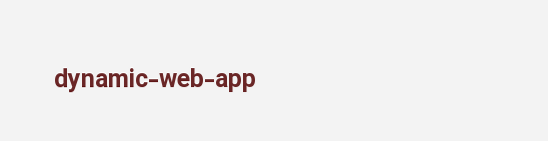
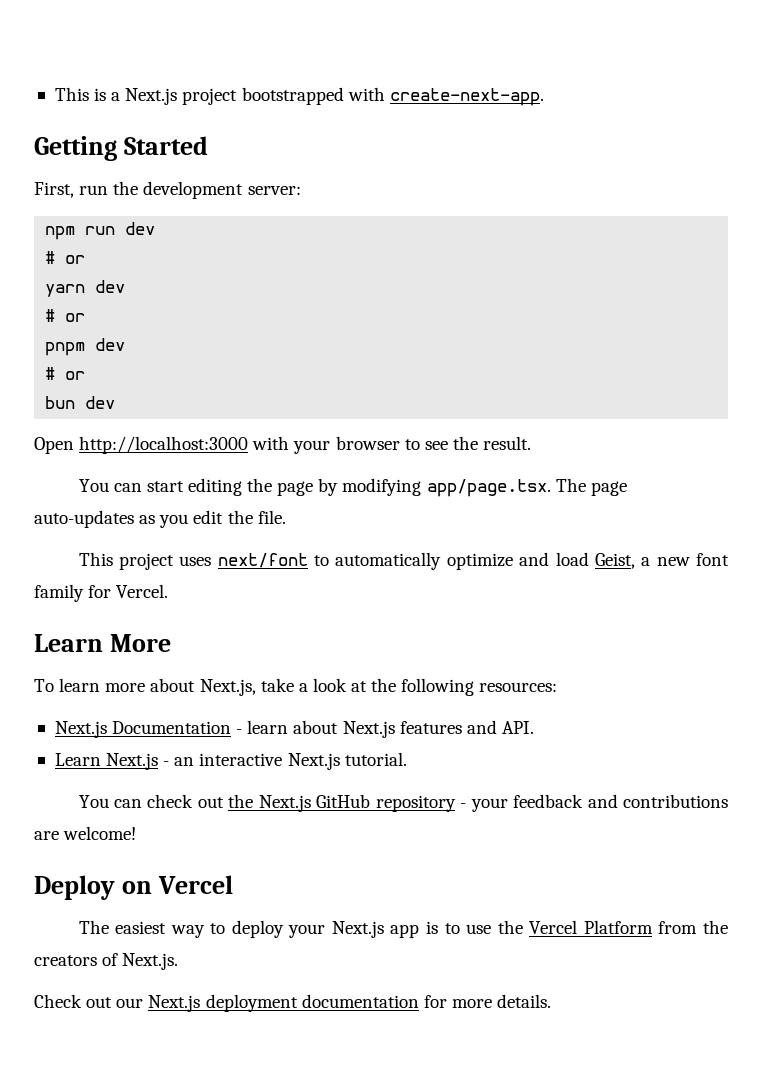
[53,68,257,93] dynamic-web-app -> [54,87,544,106] [34,136,208,161] [34,181,301,199] [45,222,156,240] [45,251,86,264] [45,280,126,297] [45,309,86,322] [45,338,126,356] [45,367,86,380] [45,396,116,409] [34,436,532,454] [78,478,627,497] [34,510,286,528] [78,552,730,570] [34,584,169,602] [34,634,171,652] [34,678,558,696] [54,720,534,738] [54,752,407,770] [78,794,728,812] [34,826,137,840] [34,875,233,900] [78,920,728,938] [34,953,179,970] [34,994,552,1012] This is a Next.js project bootstrapped with create-next-app. // Getting Started // First, run the development server: // npm run dev // # or // yarn dev // # or // pnpm dev // # or // bun dev // Open http://localhost:3000 with your browser to see the result. // You can start editing the page by modifying app/page.tsx. The page auto-updates as you edit the file. // This project uses next/font to automatically optimize and load Geist, a new font family for Vercel. // Learn More // To learn more about Next.js, take a look at the following resources: // Next.js Documentation - learn about Next.js features and API. // Learn Next.js - an interactive Next.js tutorial. // You can check out the Next.js GitHub repository - your feedback and contributions are welcome! // Deploy on Vercel // The easiest way to deploy your Next.js app is to use the Vercel Platform from the creators of Next.js. // Check out our Next.js deployment documentation for more details.

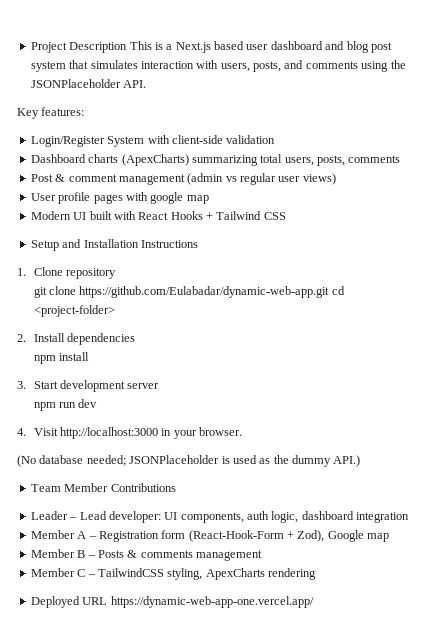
(54, 94) none -> [30,42,128,53] Project Description
[182,87,544,106] [34,136,208,161] [34,181,301,199] [45,222,156,240] [45,251,86,264] [45,280,126,297] [45,309,86,322] [45,338,126,356] [45,367,86,380] [45,396,116,409] [34,436,532,454] [78,478,627,497] [34,510,286,528] [78,552,730,570] [34,584,169,602] [34,634,171,652] [34,678,558,696] [54,720,534,738] [54,752,407,770] [78,794,728,812] [34,826,137,840] [34,875,233,900] [78,920,728,938] [34,953,179,970] [34,994,552,1012] project bootstrapped with create-next-app. // Getting Started // First, run the development server: // npm run dev // # or // yarn dev // # or // pnpm dev // # or // bun dev // Open http://localhost:3000 with your browser to see the result. // You can start editing the page by modifying app/page.tsx. The page auto-updates as you edit the file. // This project uses next/font to automatically optimize and load Geist, a new font family for Vercel. // Learn More // To learn more about Next.js, take a look at the following resources: // Next.js Documentation - learn about Next.js features and API. // Learn Next.js - an interactive Next.js tutorial. // You can check out the Next.js GitHub repository - your feedback and contributions are welcome! // Deploy on Vercel // The easiest way to deploy your Next.js app is to use the Vercel Platform from the creators of Next.js. // Check out our Next.js deployment documentation for more details. -> [214,41,392,53] [30,60,406,72] [30,79,147,88] [17,107,85,119] [30,135,276,147] [30,154,401,166] [30,173,336,185] [30,192,209,204] [30,211,286,220] [30,239,198,251] [17,267,116,279] [33,286,345,298] [33,305,115,317] [17,333,135,345] [33,352,89,364] [17,380,160,392] [33,399,98,411] [17,427,243,439] [17,455,361,467] [30,483,176,492] [30,511,410,523] [30,530,390,542] [30,549,262,561] [30,568,316,580] [30,596,314,608] based user dashboard and blog post system that simulates interaction with users, posts, and comments using the JSONPlaceholder API. // Key features: // Login/Register System with client‑side validation // Dashboard charts (ApexCharts) summarizing total users, posts, comments // Post & comment management (admin vs regular user views) // User profile pages with google map // Modern UI built with React Hooks + Tailwind CSS // Setup and Installation Instructions // 1. Clone repository // git clone https://github.com/Eulabadar/dynamic-web-app.git cd <project‑folder> // 2. Install dependencies // npm install // 3. Start development server // npm run dev // 4. Visit http://localhost:3000 in your browser. // (No database needed; JSONPlaceholder is used as the dummy API.) // Team Member Contributions // Leader – Lead developer: UI components, auth logic, dashboard integration // Member A – Registration form (React‑Hook‑Form + Zod), Google map // Member B – Posts & comments management // Member C – TailwindCSS styling, ApexCharts rendering // Deployed URL https://dynamic-web-app-one.vercel.app/

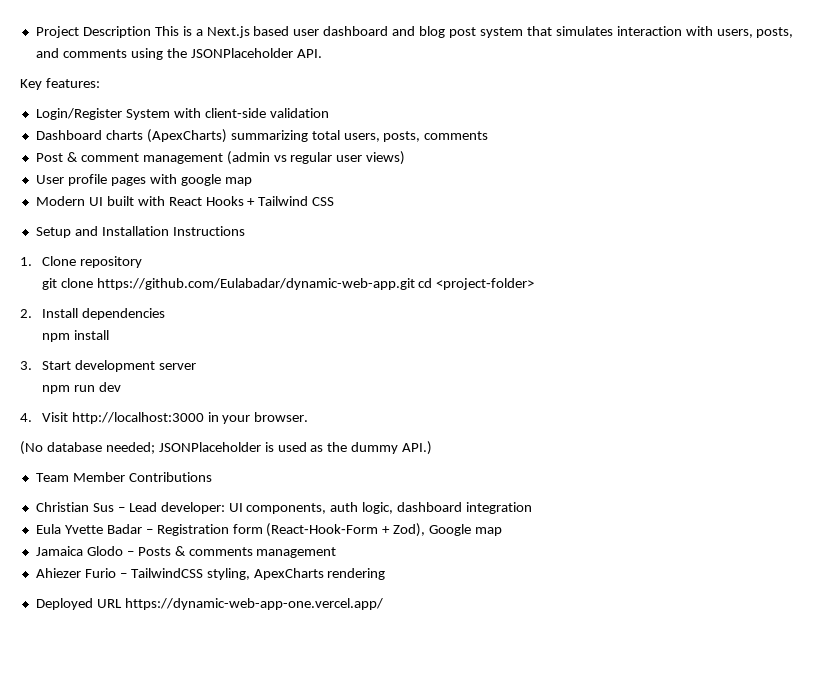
[30,511,68,520] Leader -> [35,502,114,512] Christian Sus
[30,530,87,539] Member A -> [35,524,142,534] Eula Yvette Badar
[30,549,86,558] Member B -> [35,546,123,556] Jamaica Glodo
[30,568,86,577] Member C -> [35,568,116,578] Ahiezer Furio

